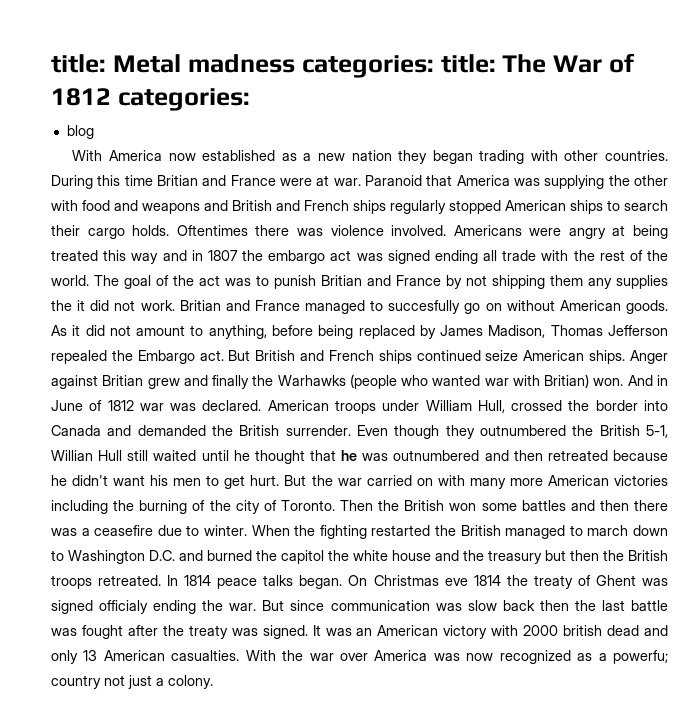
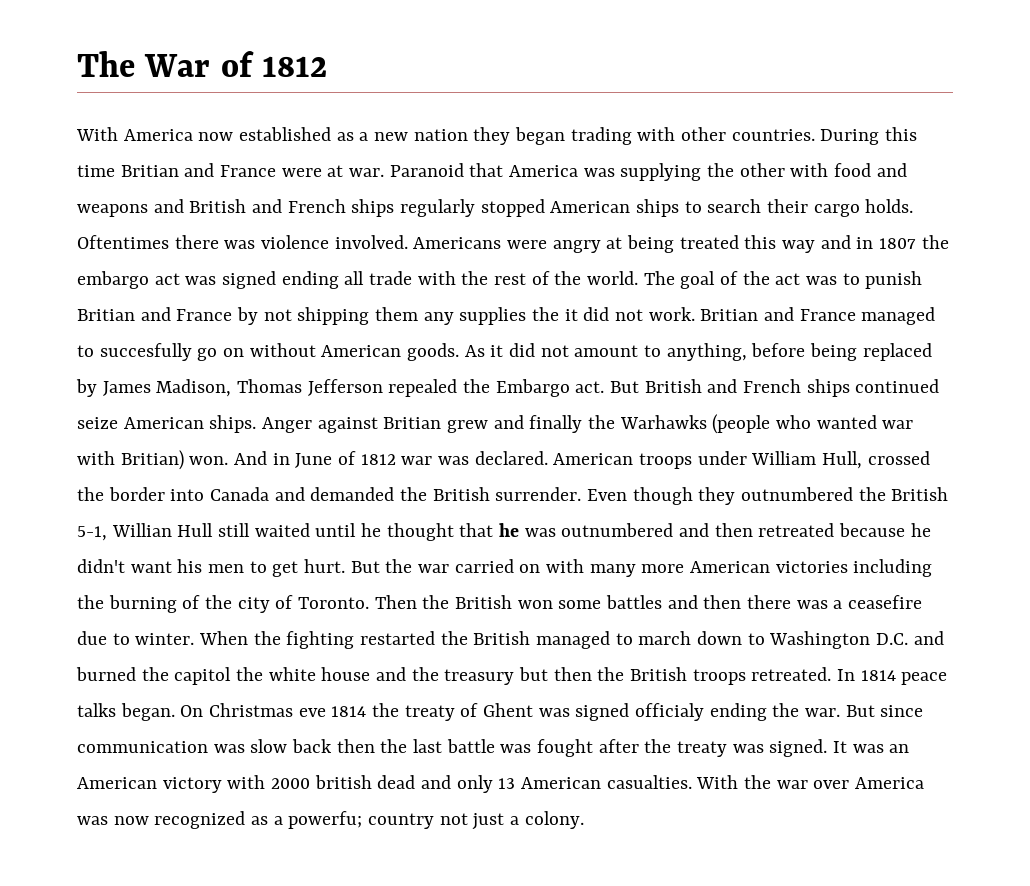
[51,54,496,78] title: Metal madness categories: title: -> (77, 64) none
[117,88,250,111] [66,125,94,139] categories: // blog -> (327, 66) none

